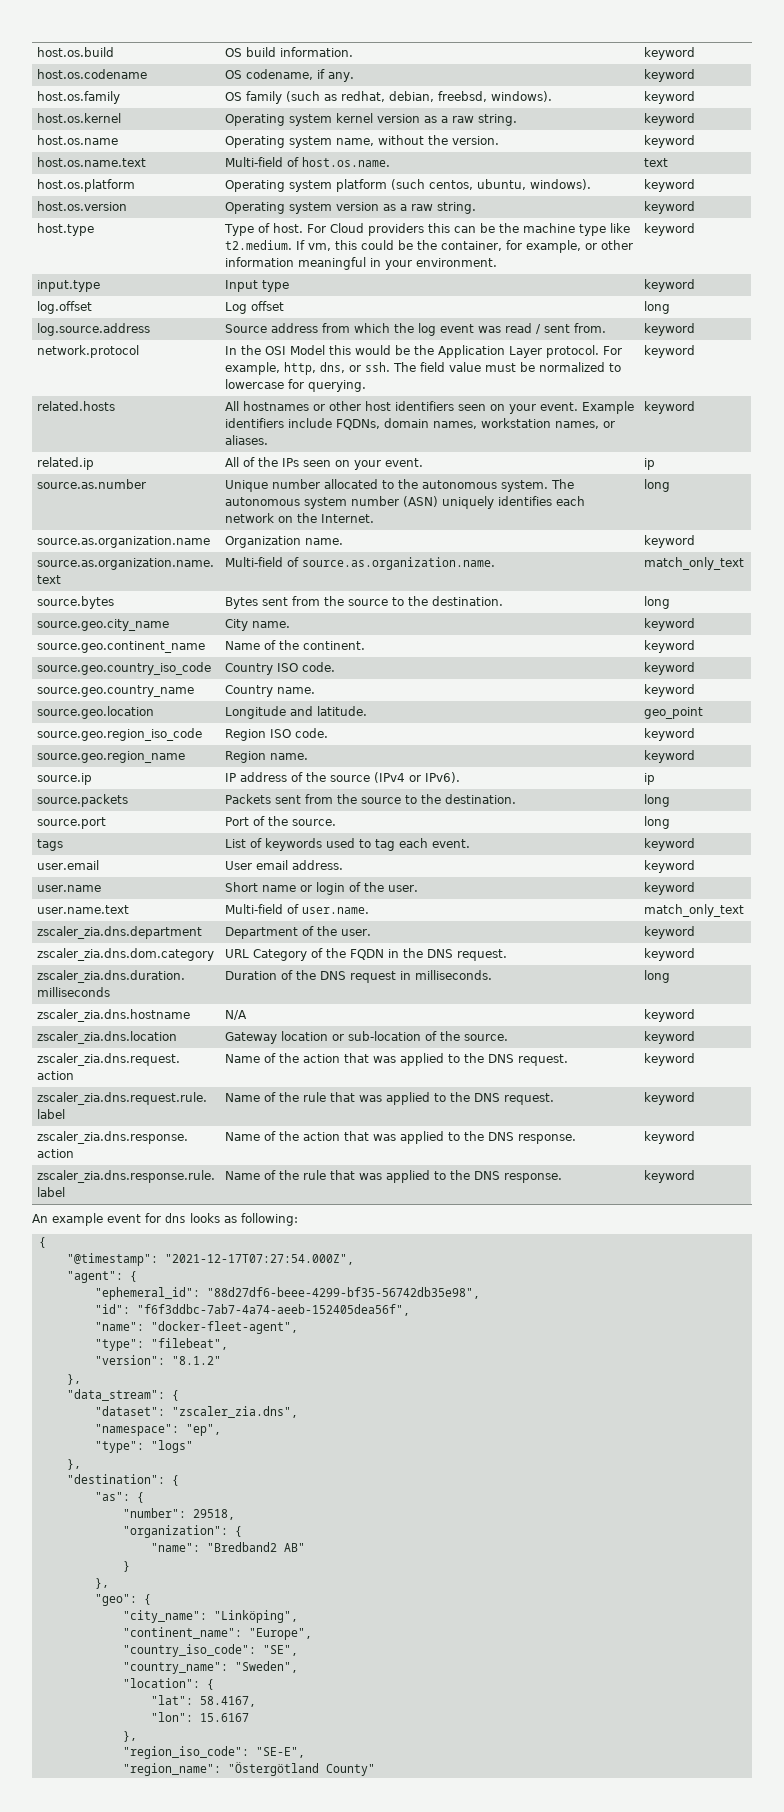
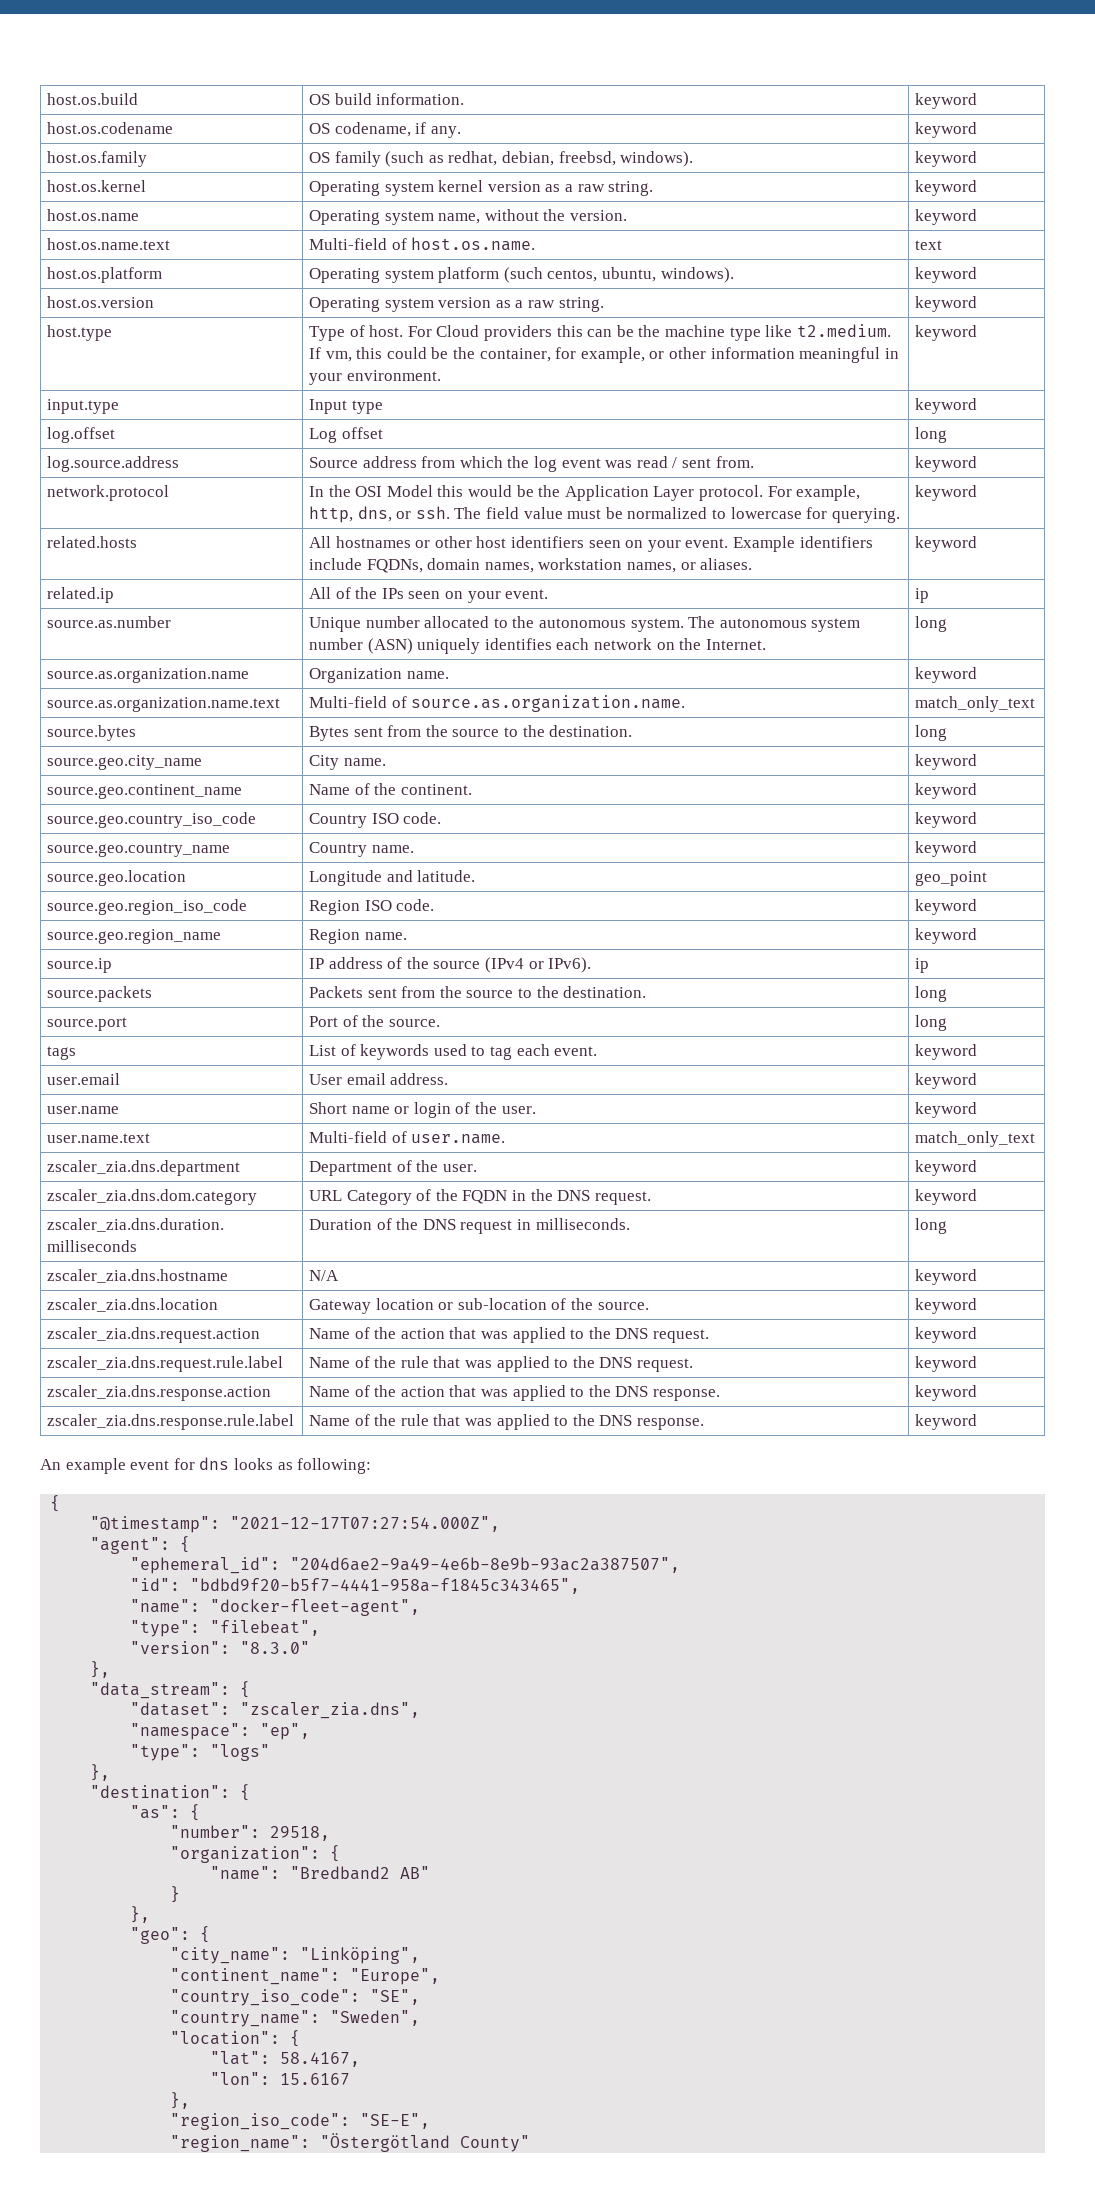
[206,1287,480,1299] "88d27df6-beee-4299-bf35-56742db35e98", -> [290,1557,681,1573] "204d6ae2-9a49-4e6b-8e9b-93ac2a387507",
[136,1304,410,1316] "f6f3ddbc-7ab7-4a74-aeeb-152405dea56f", -> [190,1578,581,1594] "bdbd9f20-b5f7-4441-958a-f1845c343465",
[171,1356,221,1365] "8.1.2" -> [240,1641,311,1654] "8.3.0"

